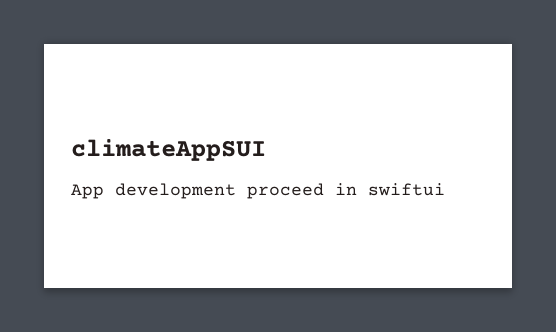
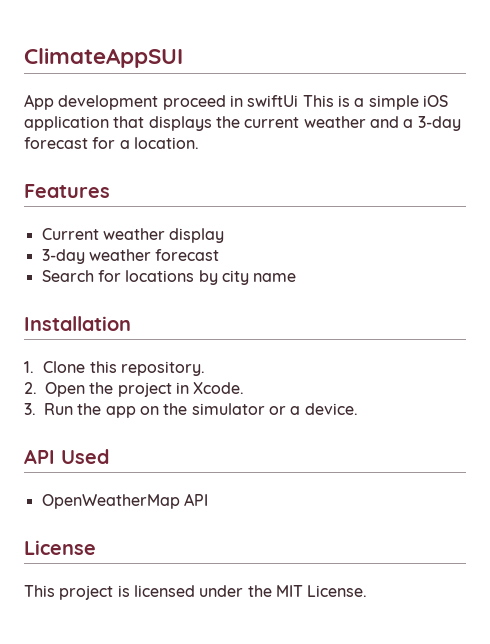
[71,139,266,161] climateAppSUI -> [24,48,183,68] ClimateAppSUI
[368,183,445,196] swiftui -> [247,95,448,110] [24,116,461,131] [24,137,199,149] [24,184,110,198] [41,228,225,243] [41,249,220,264] [41,270,297,285] [24,316,131,331] [24,361,205,376] [24,382,245,397] [24,403,358,418] [24,449,109,464] [41,493,208,509] [24,540,96,555] [24,585,368,600] swiftUi This is a simple iOS application that displays the current weather and a 3-day forecast for a location. // Features // Current weather display // 3-day weather forecast // Search for locations by city name // Installation // 1. Clone this repository. // 2. Open the project in Xcode. // 3. Run the app on the simulator or a device. // API Used // OpenWeatherMap API // License // This project is licensed under the MIT License.

